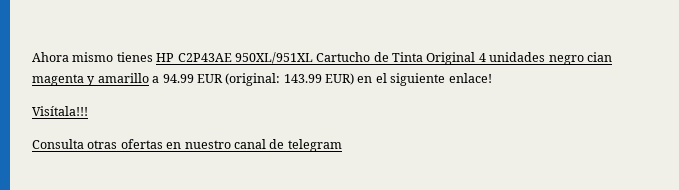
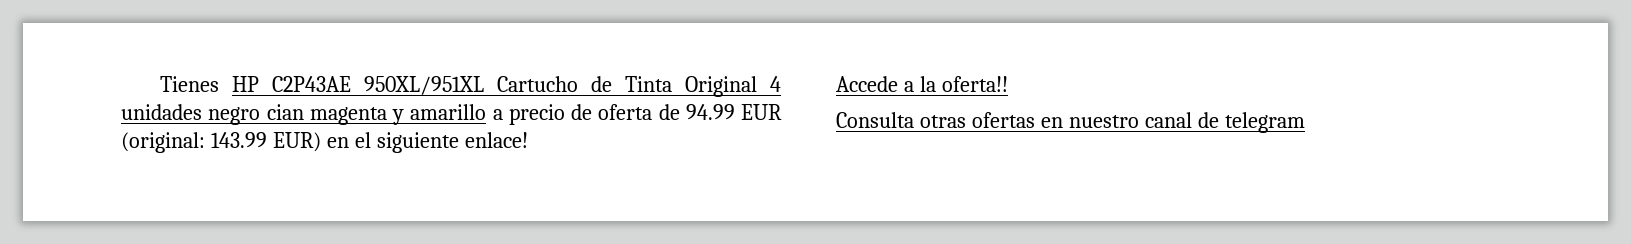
[32,52,153,62] Ahora mismo tienes -> [160,76,220,92] Tienes
(160, 79) none -> [508,104,680,125] precio de oferta de
[32,106,88,116] Visítala!!! -> [836,76,1008,92] Accede a la oferta!!

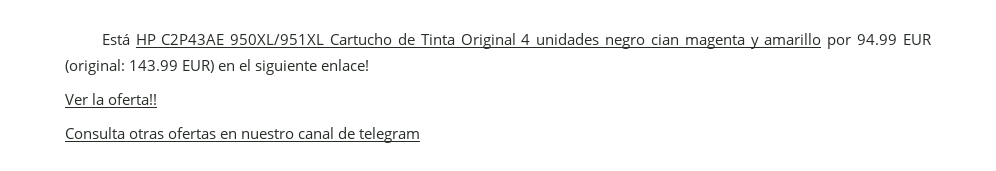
[160,76,220,92] Tienes -> [101,34,130,45] Está
[492,104,680,125] a precio de oferta de -> [827,37,852,49] por
[836,76,914,92] Accede a -> [65,94,88,105] Ver

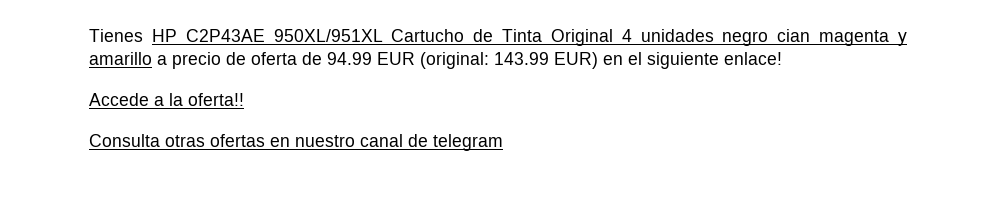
[101,34,130,45] Está -> [89,29,143,42] Tienes
[827,37,852,49] por -> [157,52,322,69] a precio de oferta de
[65,94,88,105] Ver -> [89,93,164,106] Accede a

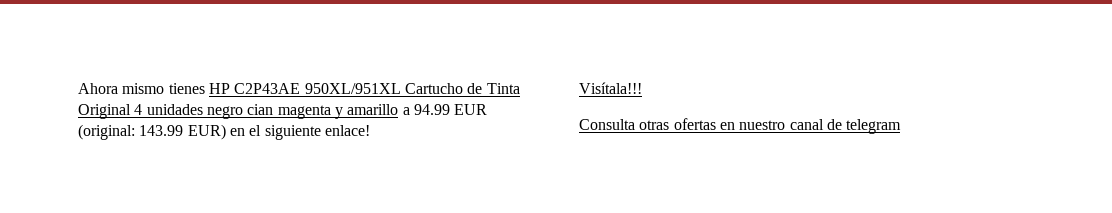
[89,29,143,42] Tienes -> [78,83,205,94] Ahora mismo tienes
[172,52,322,69] precio de oferta de -> (410, 111) none
[89,93,244,106] Accede a la oferta!! -> [579,82,642,94] Visítala!!!

